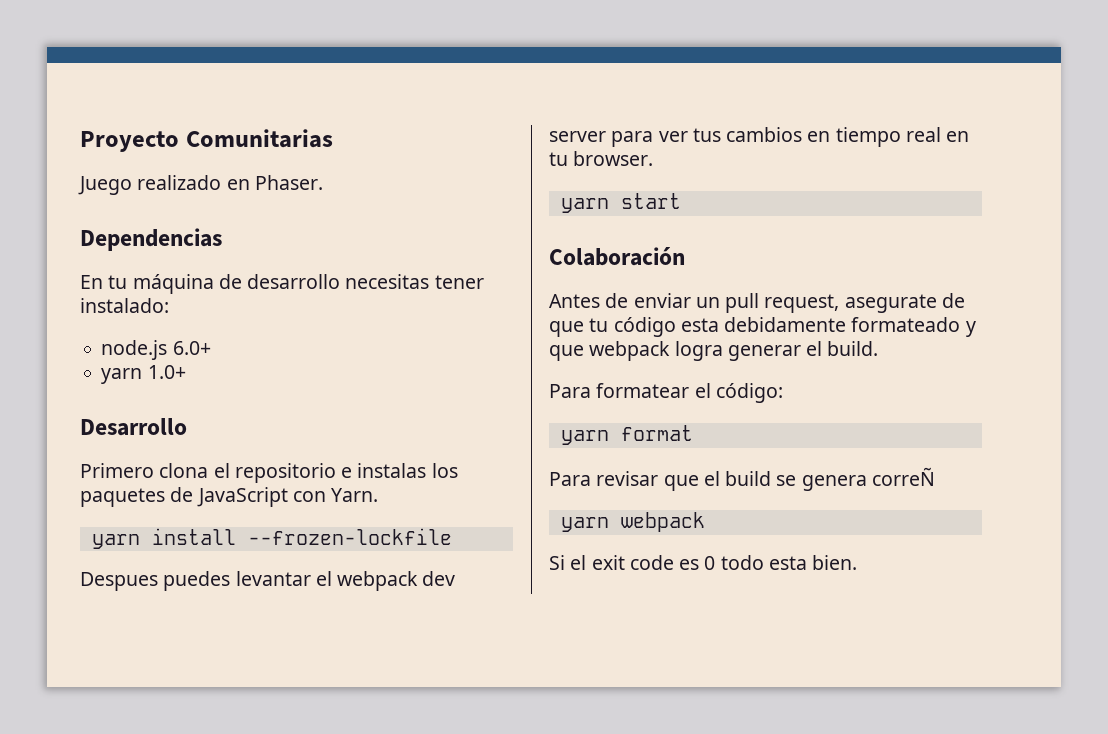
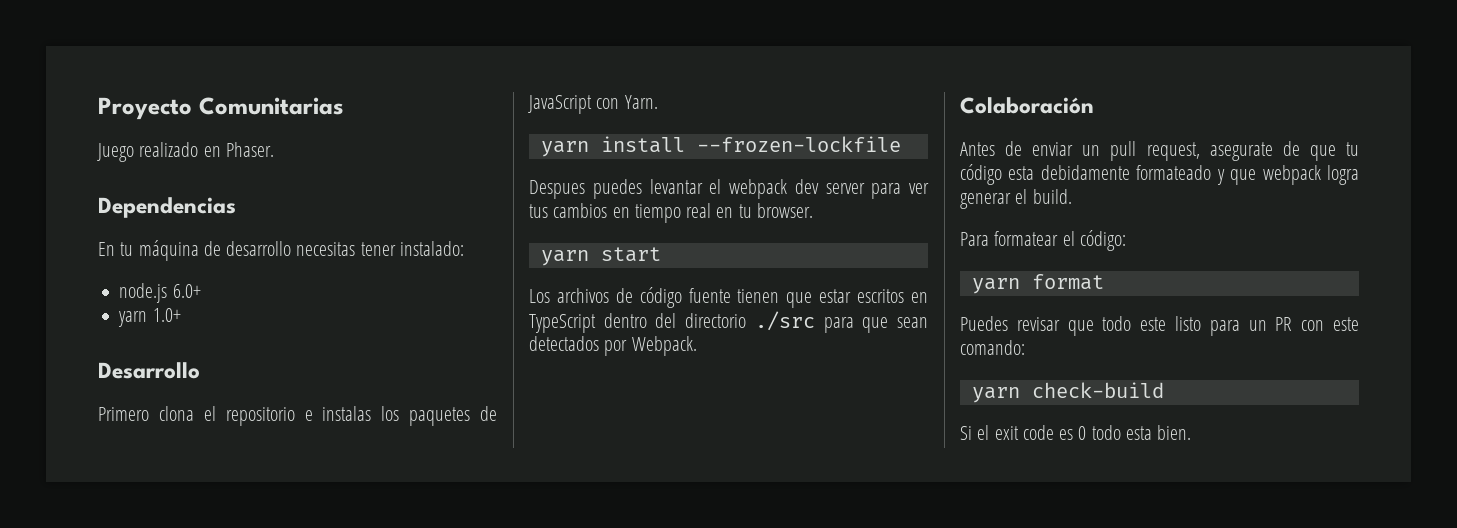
(681, 201) none -> [529,287,928,308] [529,311,928,333] [529,336,697,356] // Los archivos de código fuente tienen que estar escritos en TypeScript dentro del directorio ./src para que sean detectados por Webpack.
[549,472,591,486] Para -> [960,316,1008,331] Puedes
[703,467,935,491] [560,512,705,532] el build se genera correÑ // yarn webpack -> [1102,316,1359,336] [960,340,1025,355] [971,382,1164,403] todo este listo para un PR con este comando: // yarn check-build

